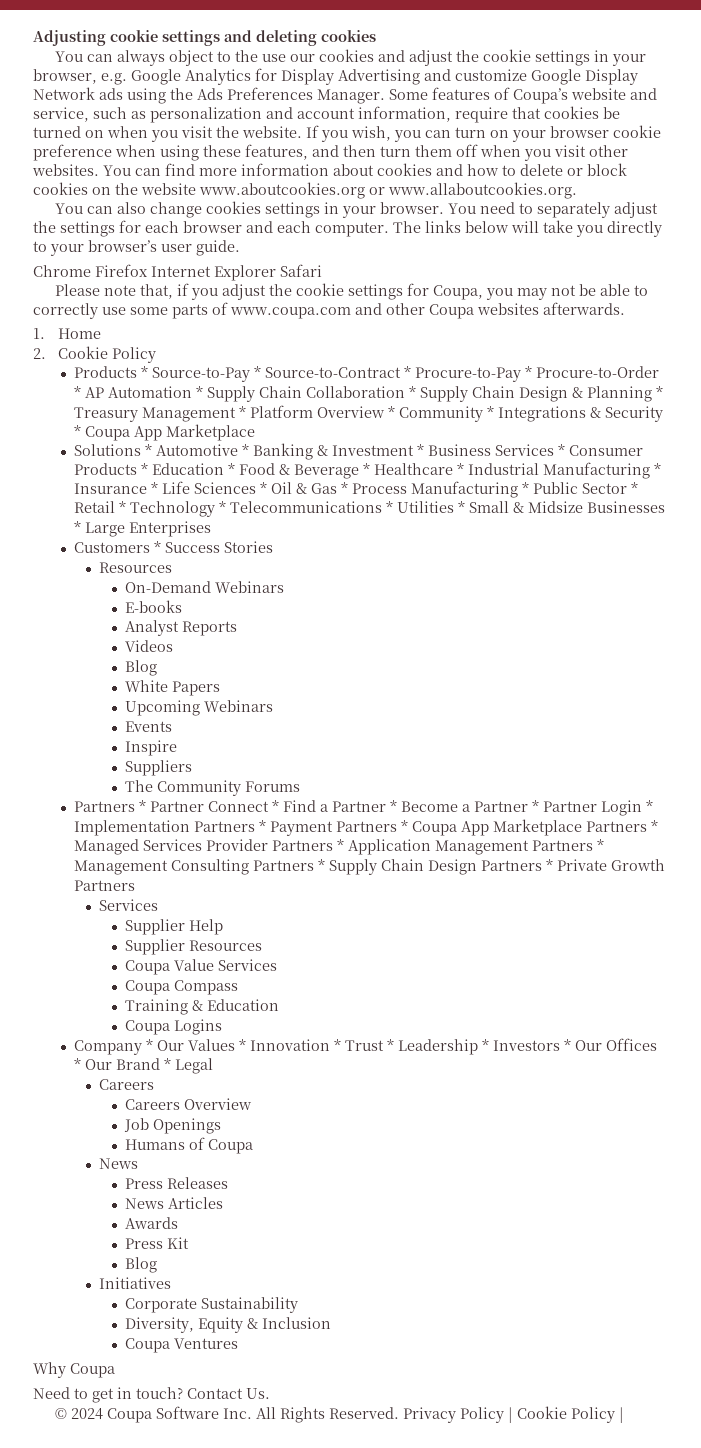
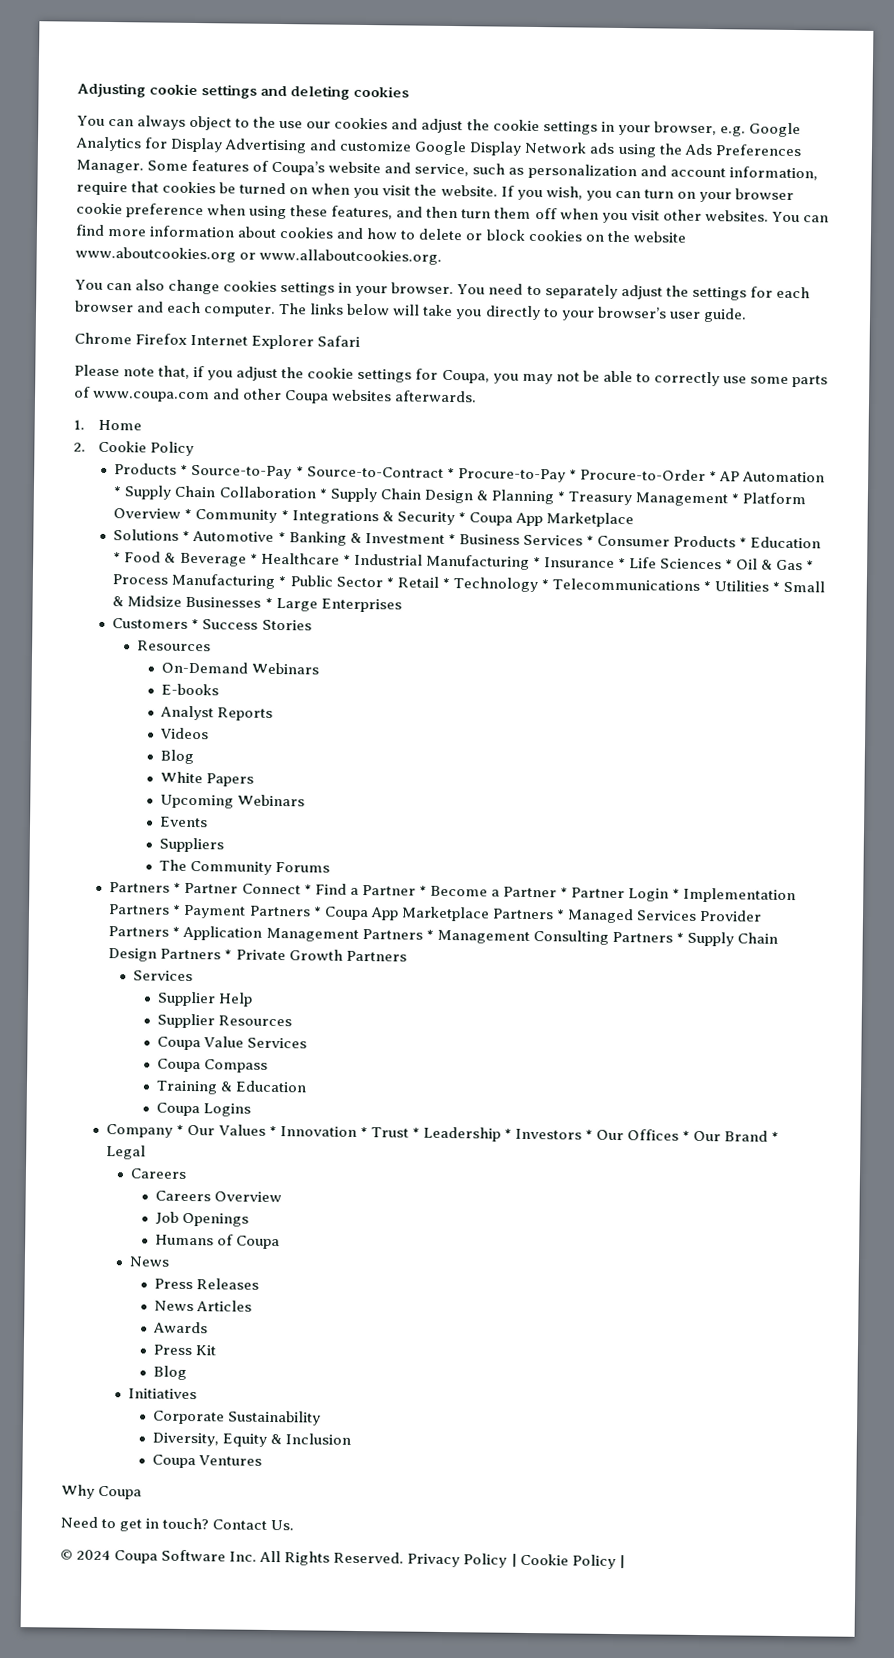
[124,740,177,756] // Inspire -> (209, 822) none

